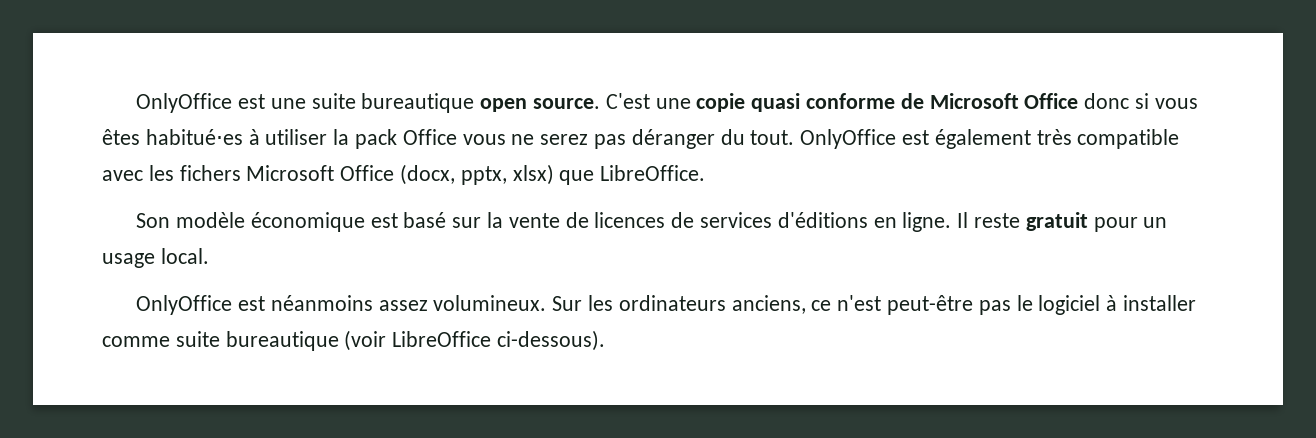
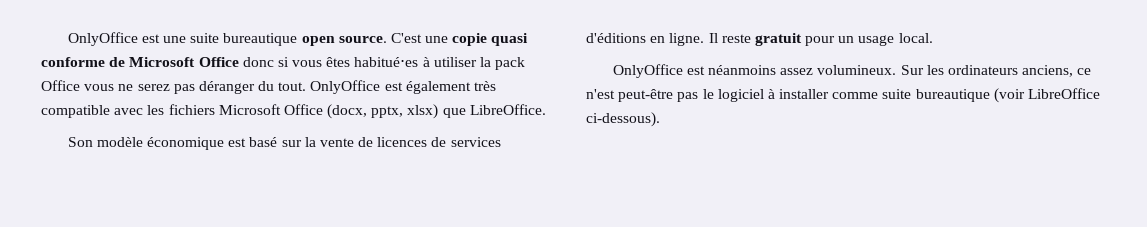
[179,165,241,181] fichers -> [168,104,215,115] fichiers

